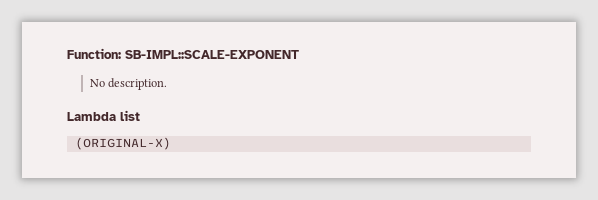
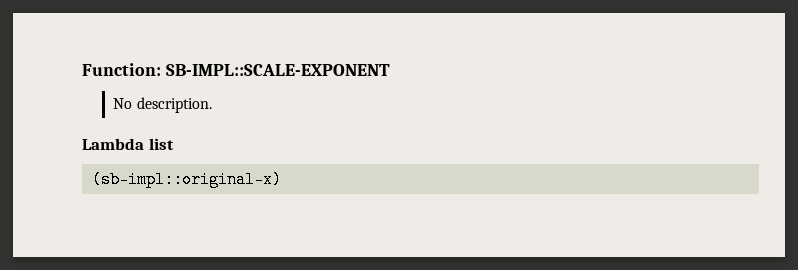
[74,137,171,150] (ORIGINAL-X) -> [91,171,282,188] (sb-impl::original-x)

